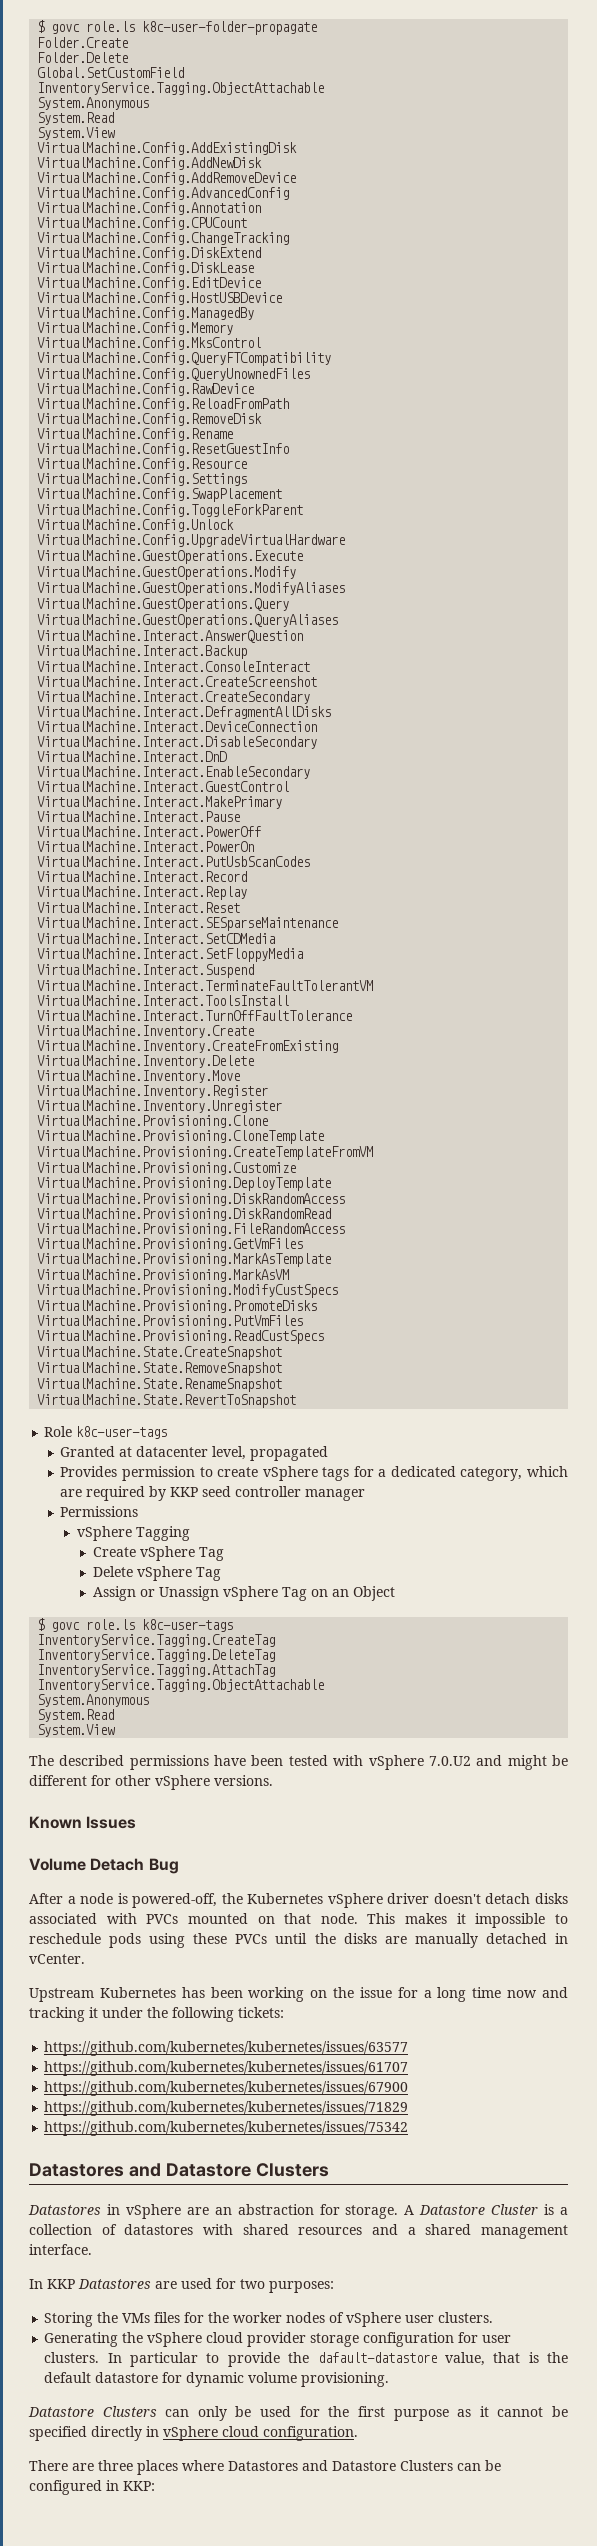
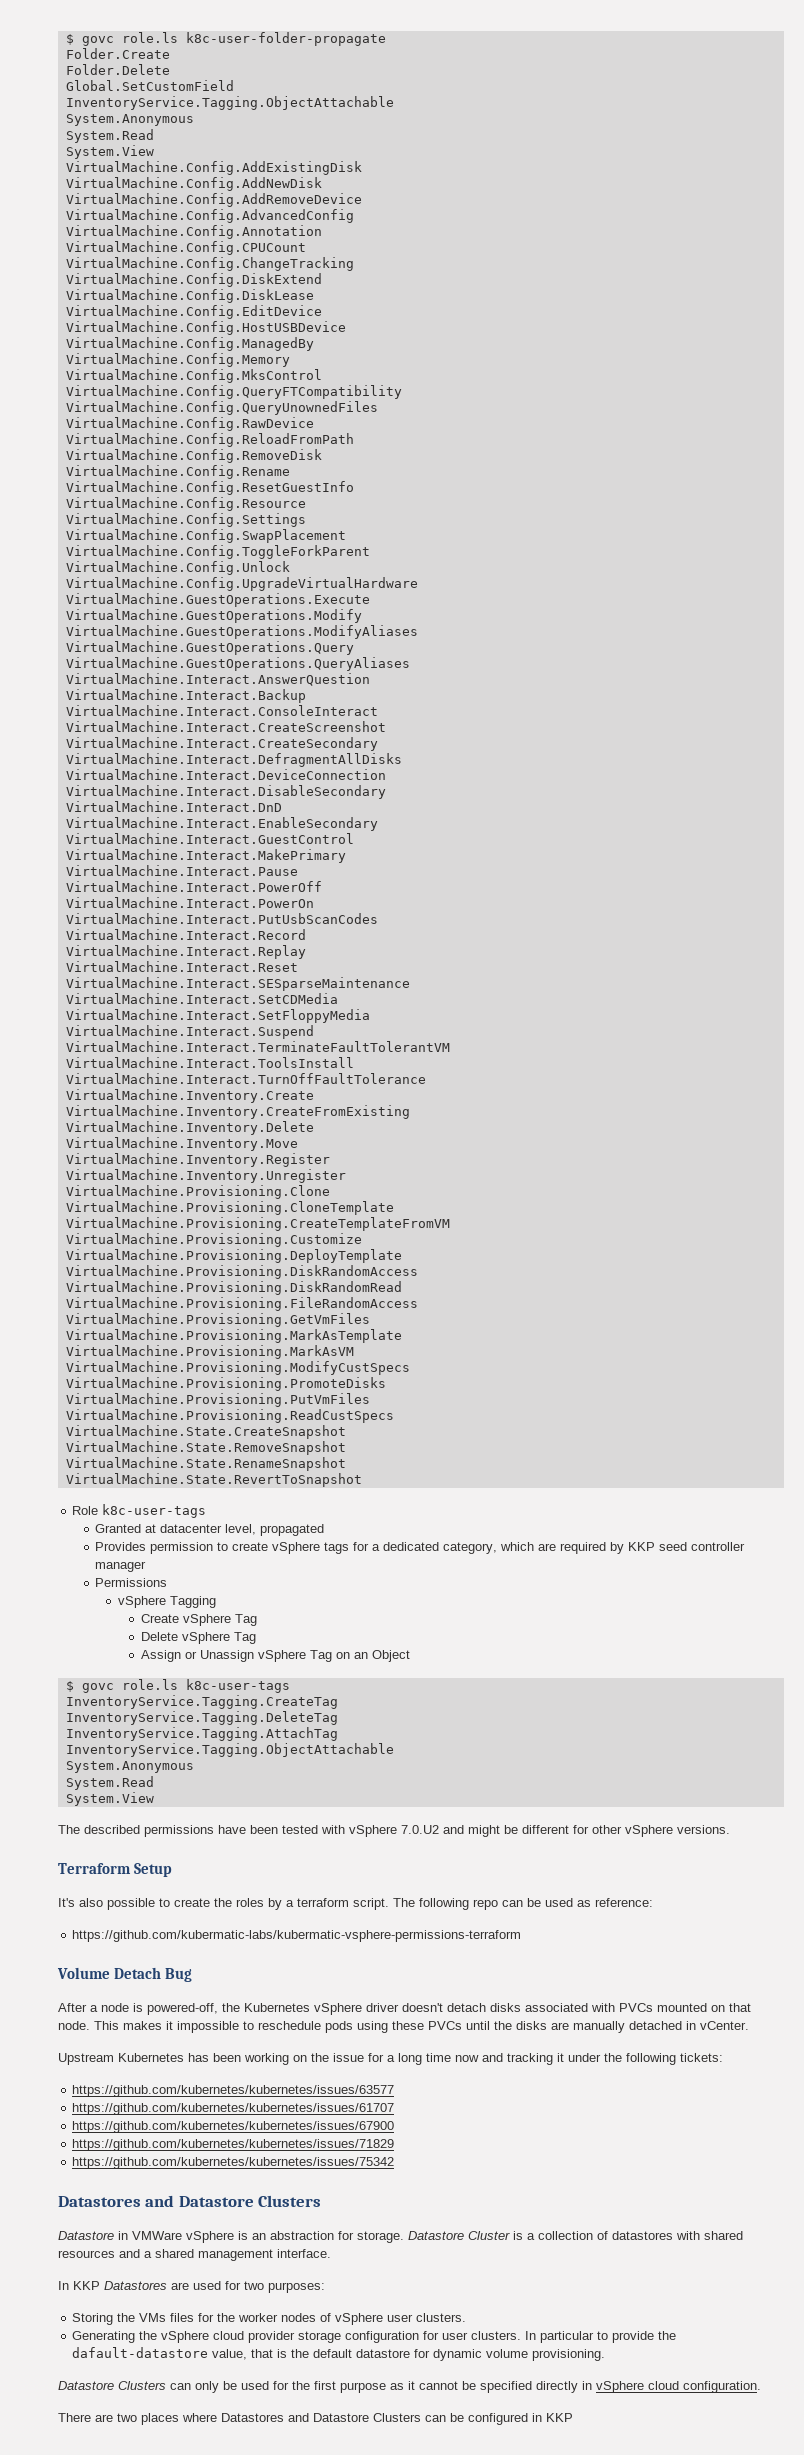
[29,1816,137,1829] Known Issues -> [58,1863,173,1877] [58,1898,653,1910] [72,1930,522,1942] Terraform Setup // It's also possible to create the roles by a terraform script. The following repo can be used as reference: // https://github.com/kubermatic-labs/kubermatic-vsphere-permissions-terraform
[28,2204,209,2219] Datastores in vSphere are -> [58,2231,248,2243] Datastore in VMWare vSphere is
[404,2205,415,2215] A -> (404, 2237) none
[98,2460,133,2471] three -> [117,2413,137,2422] two
[123,2481,155,2491] KKP: -> [546,2413,573,2422] KKP

